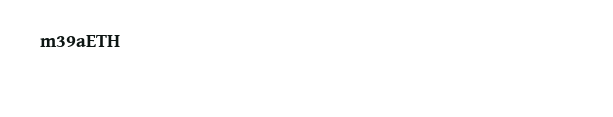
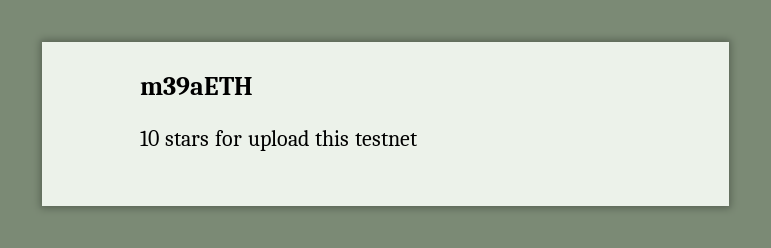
(120, 41) none -> [140,130,418,151] // 10 stars for upload this testnet

